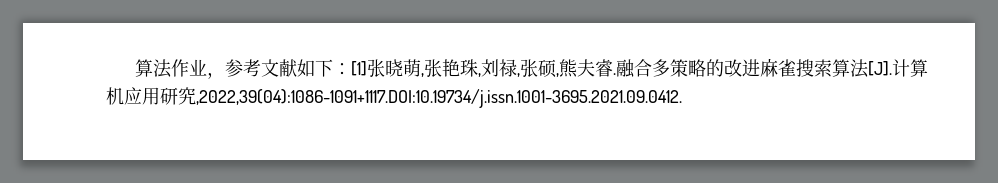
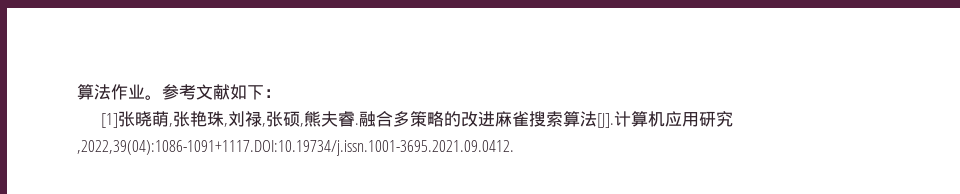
[207,72,226,79] ， -> [145,95,162,100] 。
(352, 69) none -> (281, 93) //

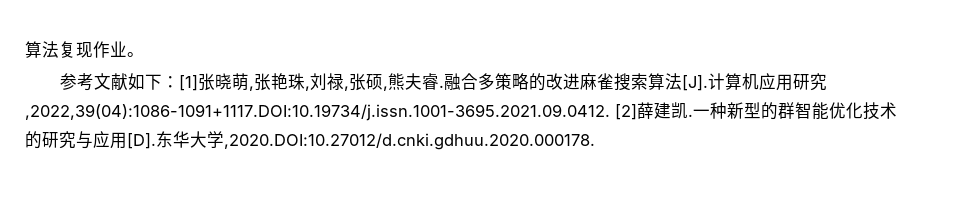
[77,84,111,100] 算法 -> [25,41,93,58] 算法复现
(162, 97) none -> (144, 54) //
(281, 93) // -> (179, 82) none
(514, 148) none -> [615,102,897,120] [25,131,595,150] [2]薛建凯.一种新型的群智能优化技术的研究与应用[D].东华大学,2020.DOI:10.27012/d.cnki.gdhuu.2020.000178.

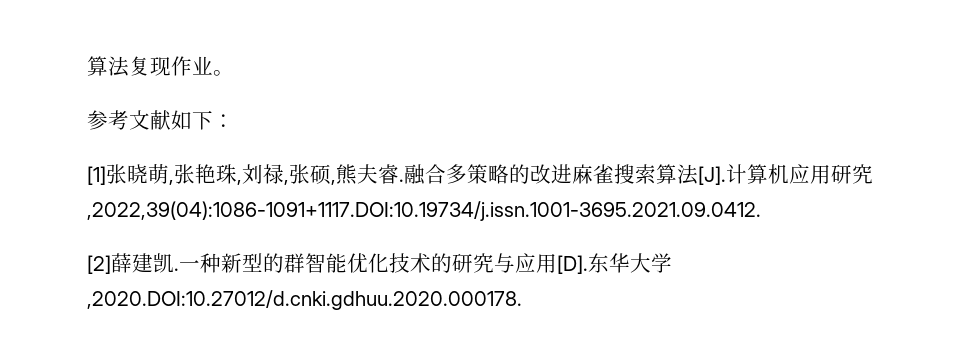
(179, 82) none -> (234, 121) //
(610, 112) none -> (761, 211) //

